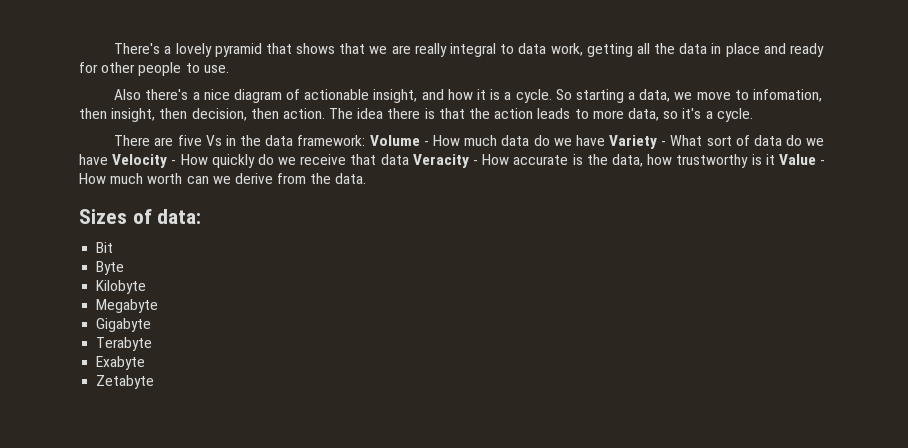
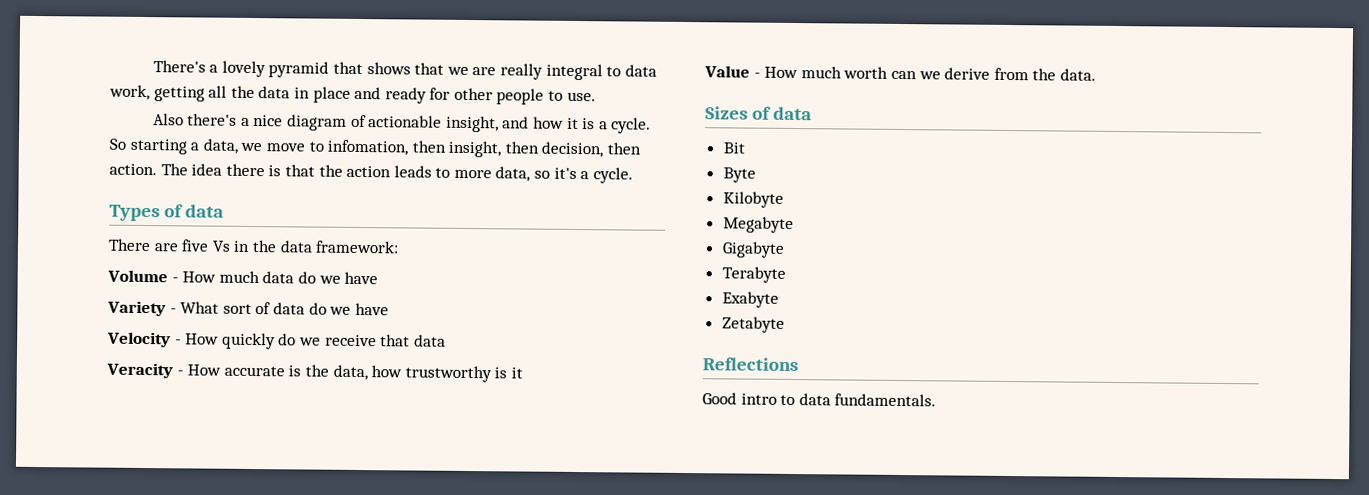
(753, 115) none -> [109,204,224,222] // Types of data
(366, 140) none -> (400, 247) //
(605, 140) none -> (379, 278) //
(108, 159) none -> (389, 309) //
(409, 159) none -> (446, 340) //
(775, 159) none -> (523, 373) //
[157,209,202,224] data: -> [772,106,812,121] data
(155, 382) none -> [702,357,798,372] [702,392,937,407] // Reflections // Good intro to data fundamentals.

